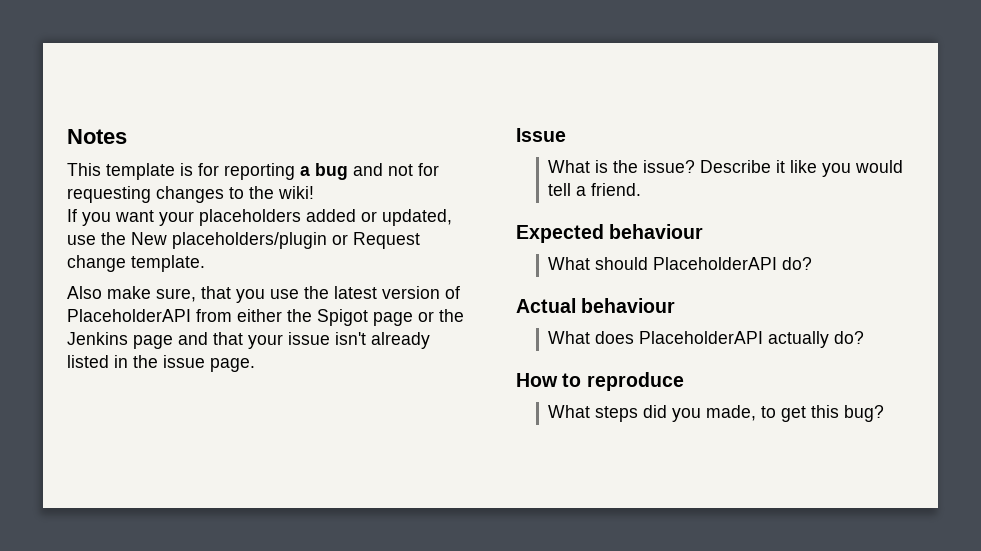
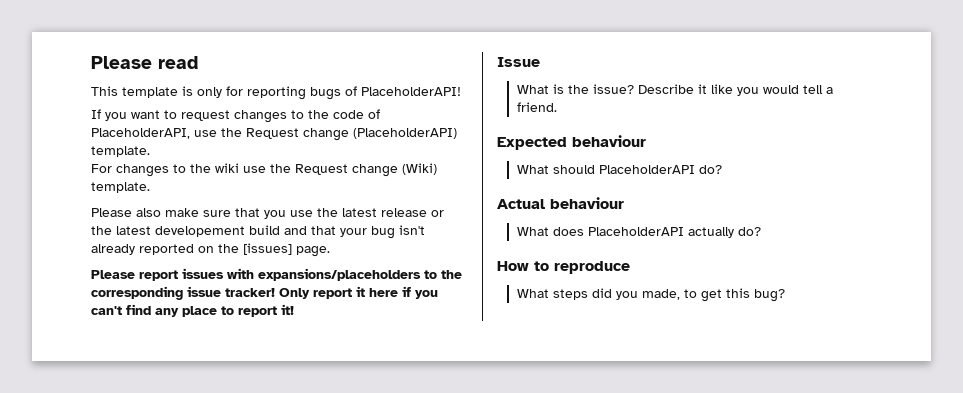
[67,129,127,144] Notes -> [91,56,198,69] Please read
(193, 169) none -> [197,87,222,98] only
[300,163,439,180] [67,186,314,203] [67,209,452,226] [67,232,420,249] [67,255,205,272] [67,286,196,302] a bug and not for requesting changes to the wiki! // If you want your placeholders added or updated, use the New placeholders/plugin or Request change template. // Also make sure, -> [310,86,461,100] [91,109,380,123] [91,128,457,141] [91,146,150,157] [91,163,437,177] [91,182,150,193] [91,208,231,217] bugs of PlaceholderAPI! // If you want to request changes to the code of PlaceholderAPI, use the Request change (PlaceholderAPI) template. // For changes to the wiki use the Request change (Wiki) template. // Please also make sure
[382,286,460,299] [67,309,464,326] [67,332,173,349] version of PlaceholderAPI from either the Spigot page or the Jenkins page -> [381,208,444,217] [91,225,280,237] release or the latest developement build
[288,332,330,345] issue -> [371,226,395,239] bug
[67,355,255,372] listed in the issue page. -> [139,243,330,257] [91,268,462,281] [91,286,438,300] [91,304,294,317] reported on the [issues] page. // Please report issues with expansions/placeholders to the corresponding issue tracker! Only report it here if you can't find any place to report it!

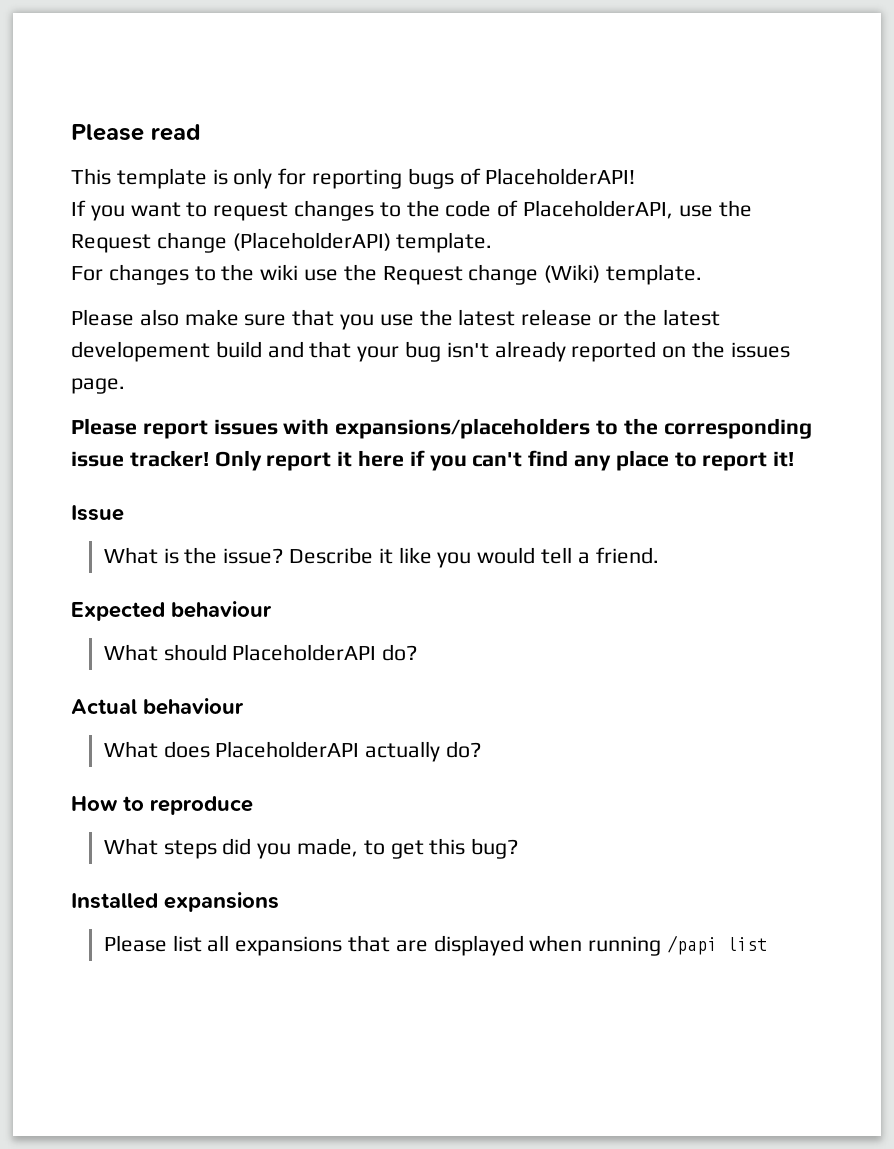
[243,243,292,255] [issues] -> [730,342,790,358] issues
(785, 295) none -> [71,892,279,912] [103,935,767,956] // Installed expansions // Please list all expansions that are displayed when running /papi list

